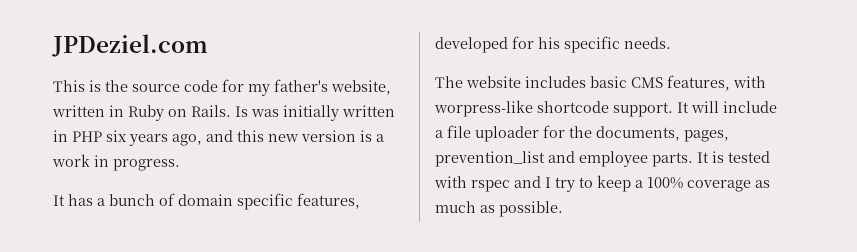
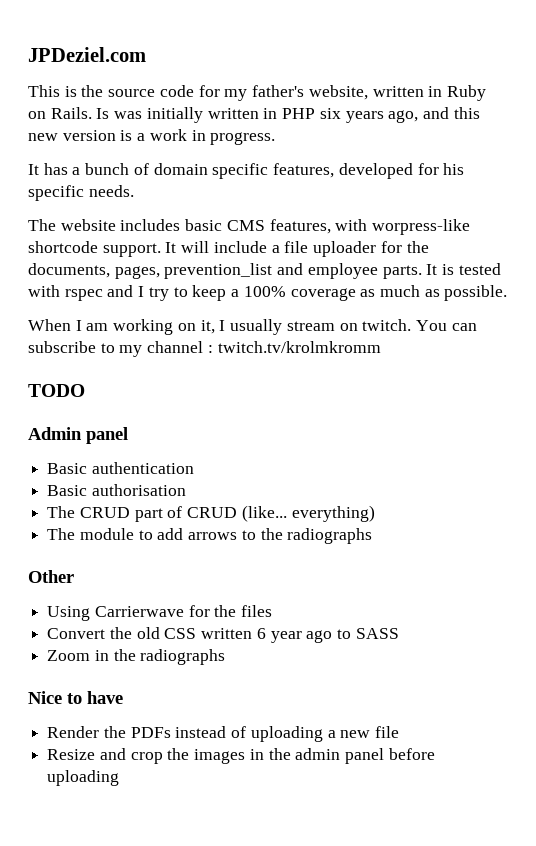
(563, 209) none -> [28,319,477,335] [28,341,381,357] [28,384,85,397] [28,427,128,444] [47,462,194,474] [47,484,186,496] [47,505,375,522] [47,528,373,544] [28,570,74,583] [47,605,273,621] [47,627,399,643] [47,649,226,665] [28,691,123,704] [47,726,400,742] [47,748,435,764] [47,770,120,786] // When I am working on it, I usually stream on twitch. You can subscribe to my channel : twitch.tv/krolmkromm // TODO // Admin panel // Basic authentication // Basic authorisation // The CRUD part of CRUD (like... everything) // The module to add arrows to the radiographs // Other // Using Carrierwave for the files // Convert the old CSS written 6 year ago to SASS // Zoom in the radiographs // Nice to have // Render the PDFs instead of uploading a new file // Resize and crop the images in the admin panel before uploading

